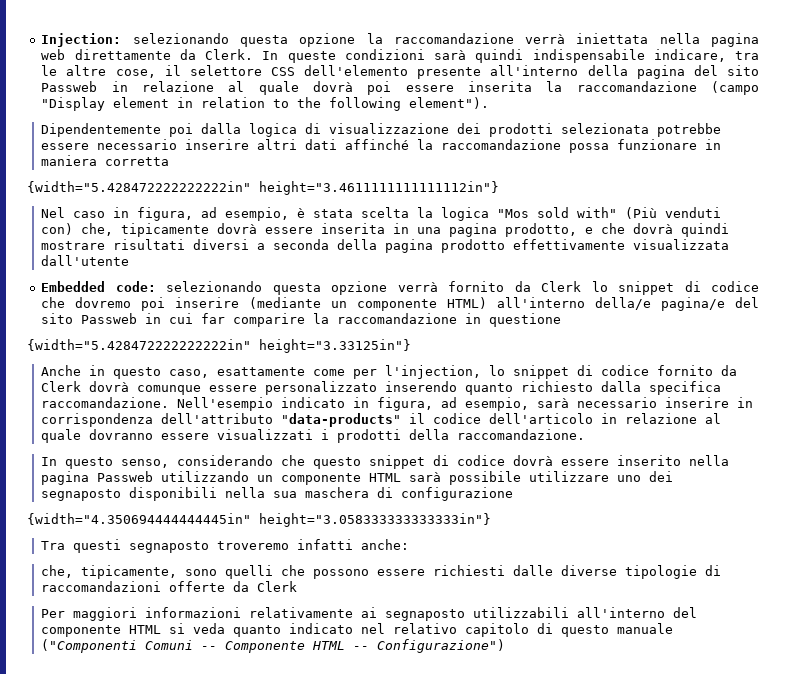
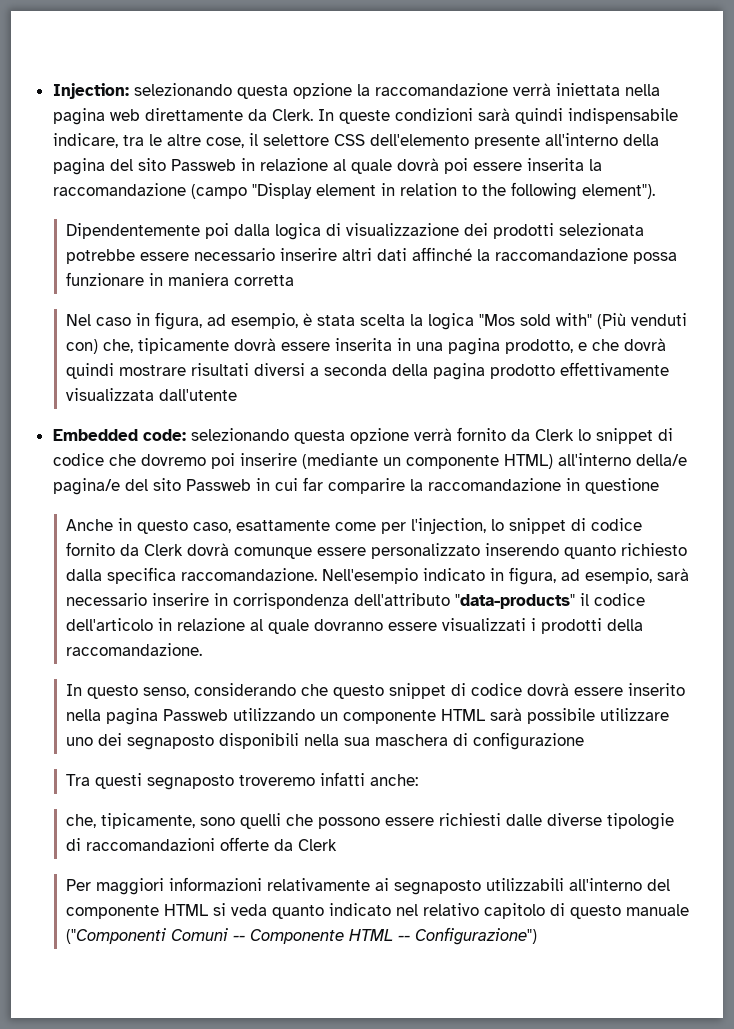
[27,181,499,195] // {width="5.428472222222222in" height="3.4611111111111112in"} -> (294, 280) none
[27,339,411,353] // {width="5.428472222222222in" height="3.33125in"} -> (659, 486) none
[27,513,491,527] // {width="4.350694444444445in" height="3.058333333333333in"} -> (584, 741) none

